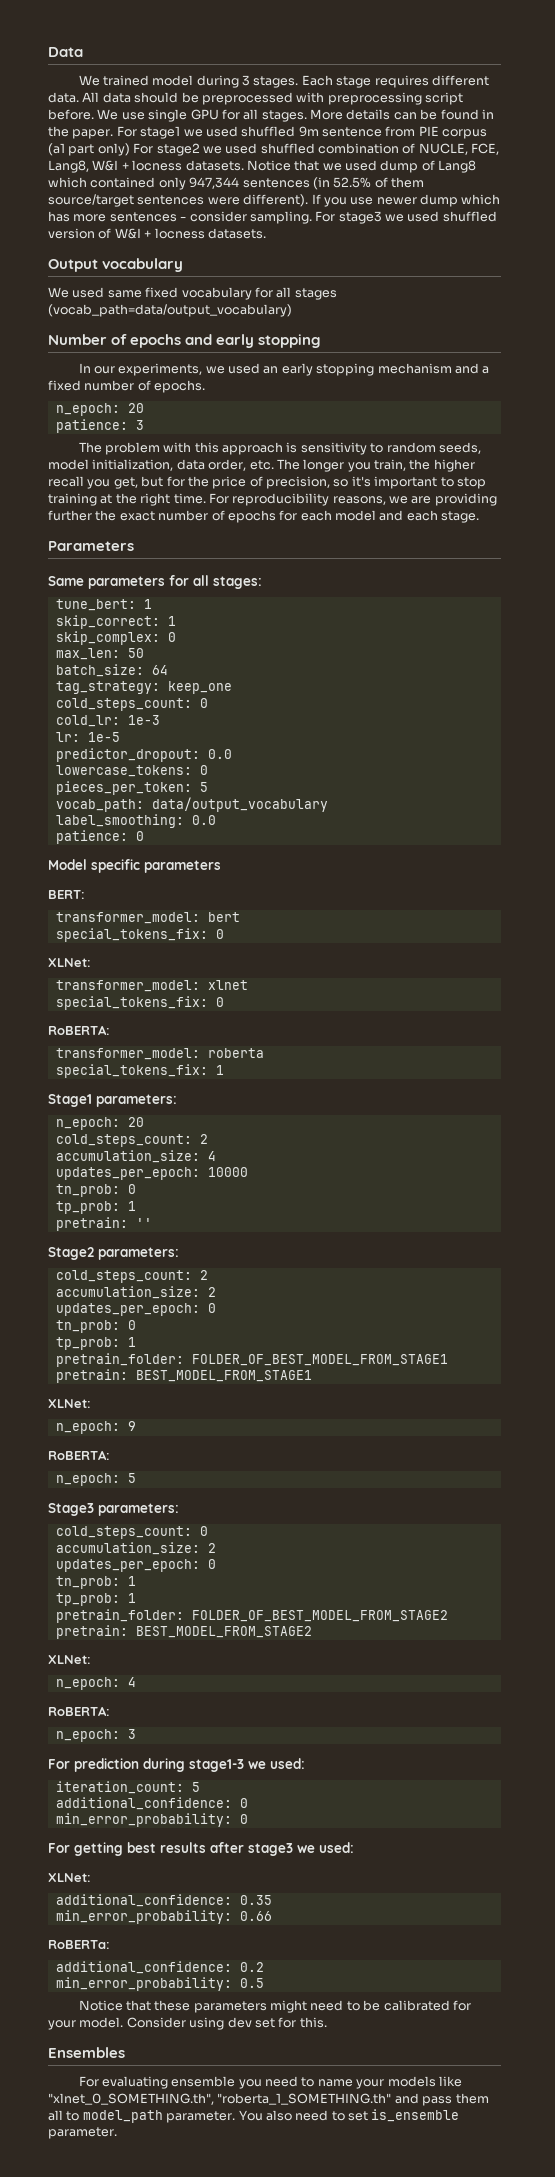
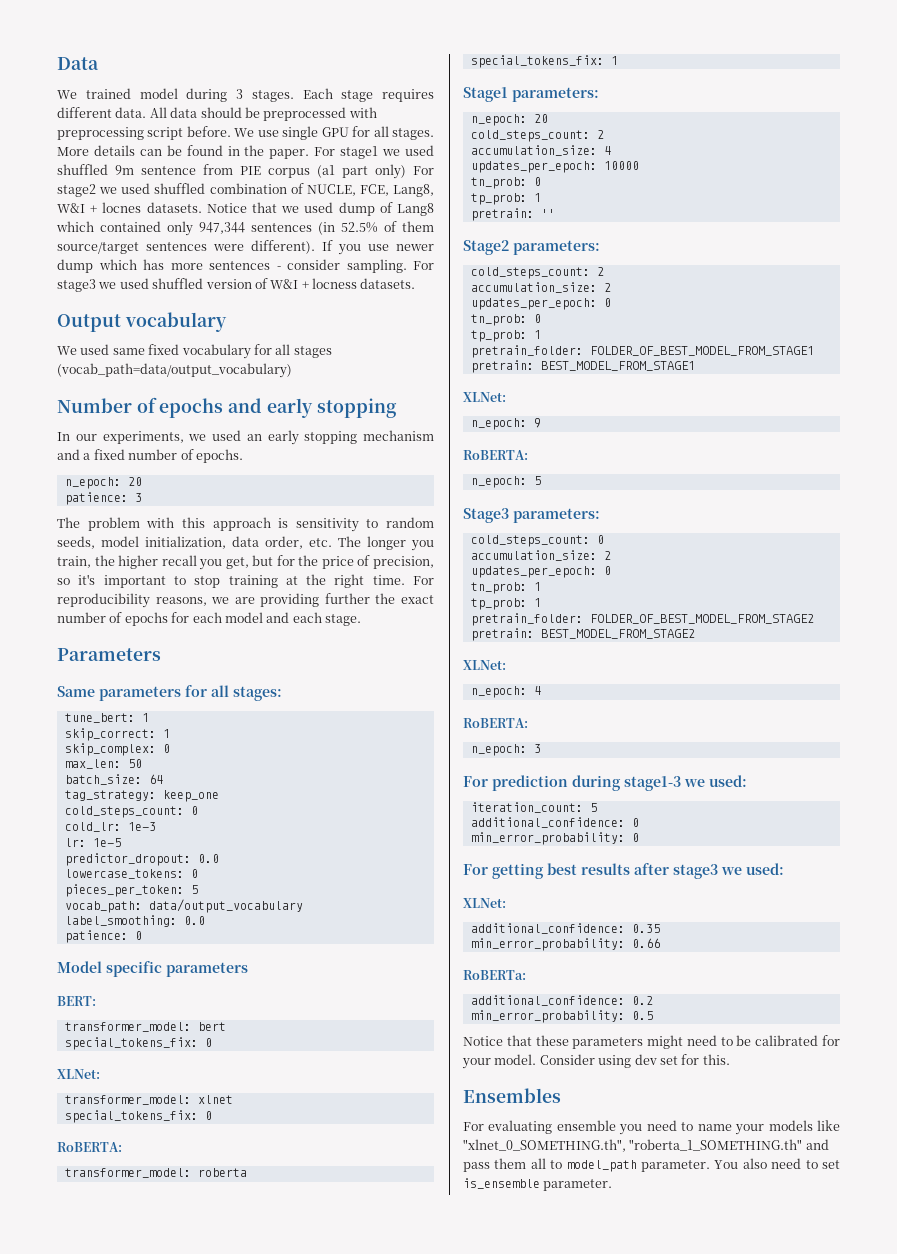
[132,160,183,171] locness -> [102,202,142,213] locnes

